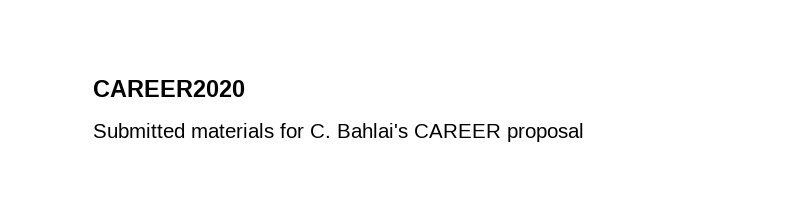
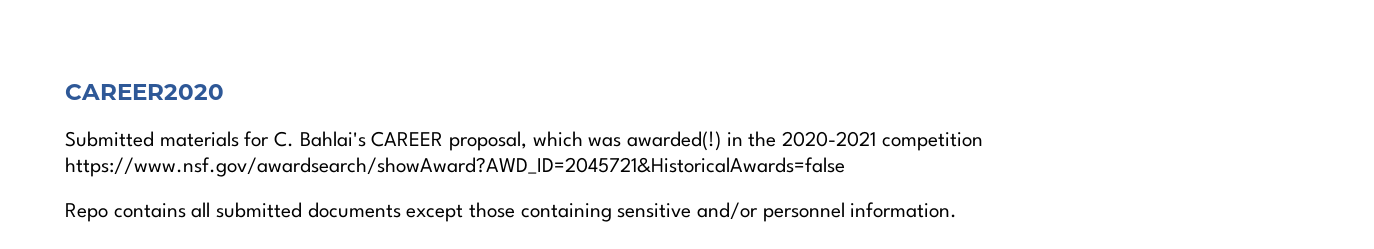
[507,123,584,142] proposal -> [449,131,983,151] [65,157,845,177] [65,202,958,222] proposal, which was awarded(!) in the 2020-2021 competition https://www.nsf.gov/awardsearch/showAward?AWD_ID=2045721&HistoricalAwards=false // Repo contains all submitted documents except those containing sensitive and/or personnel information.

